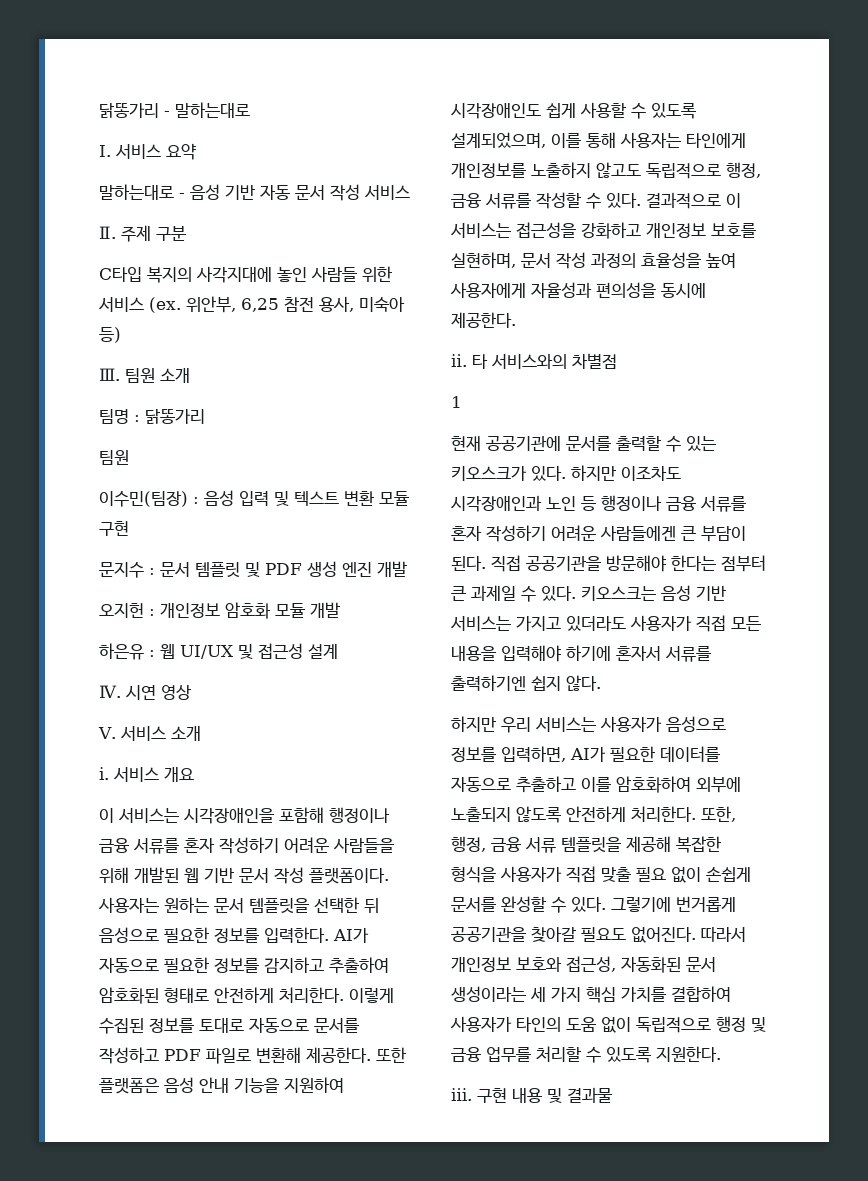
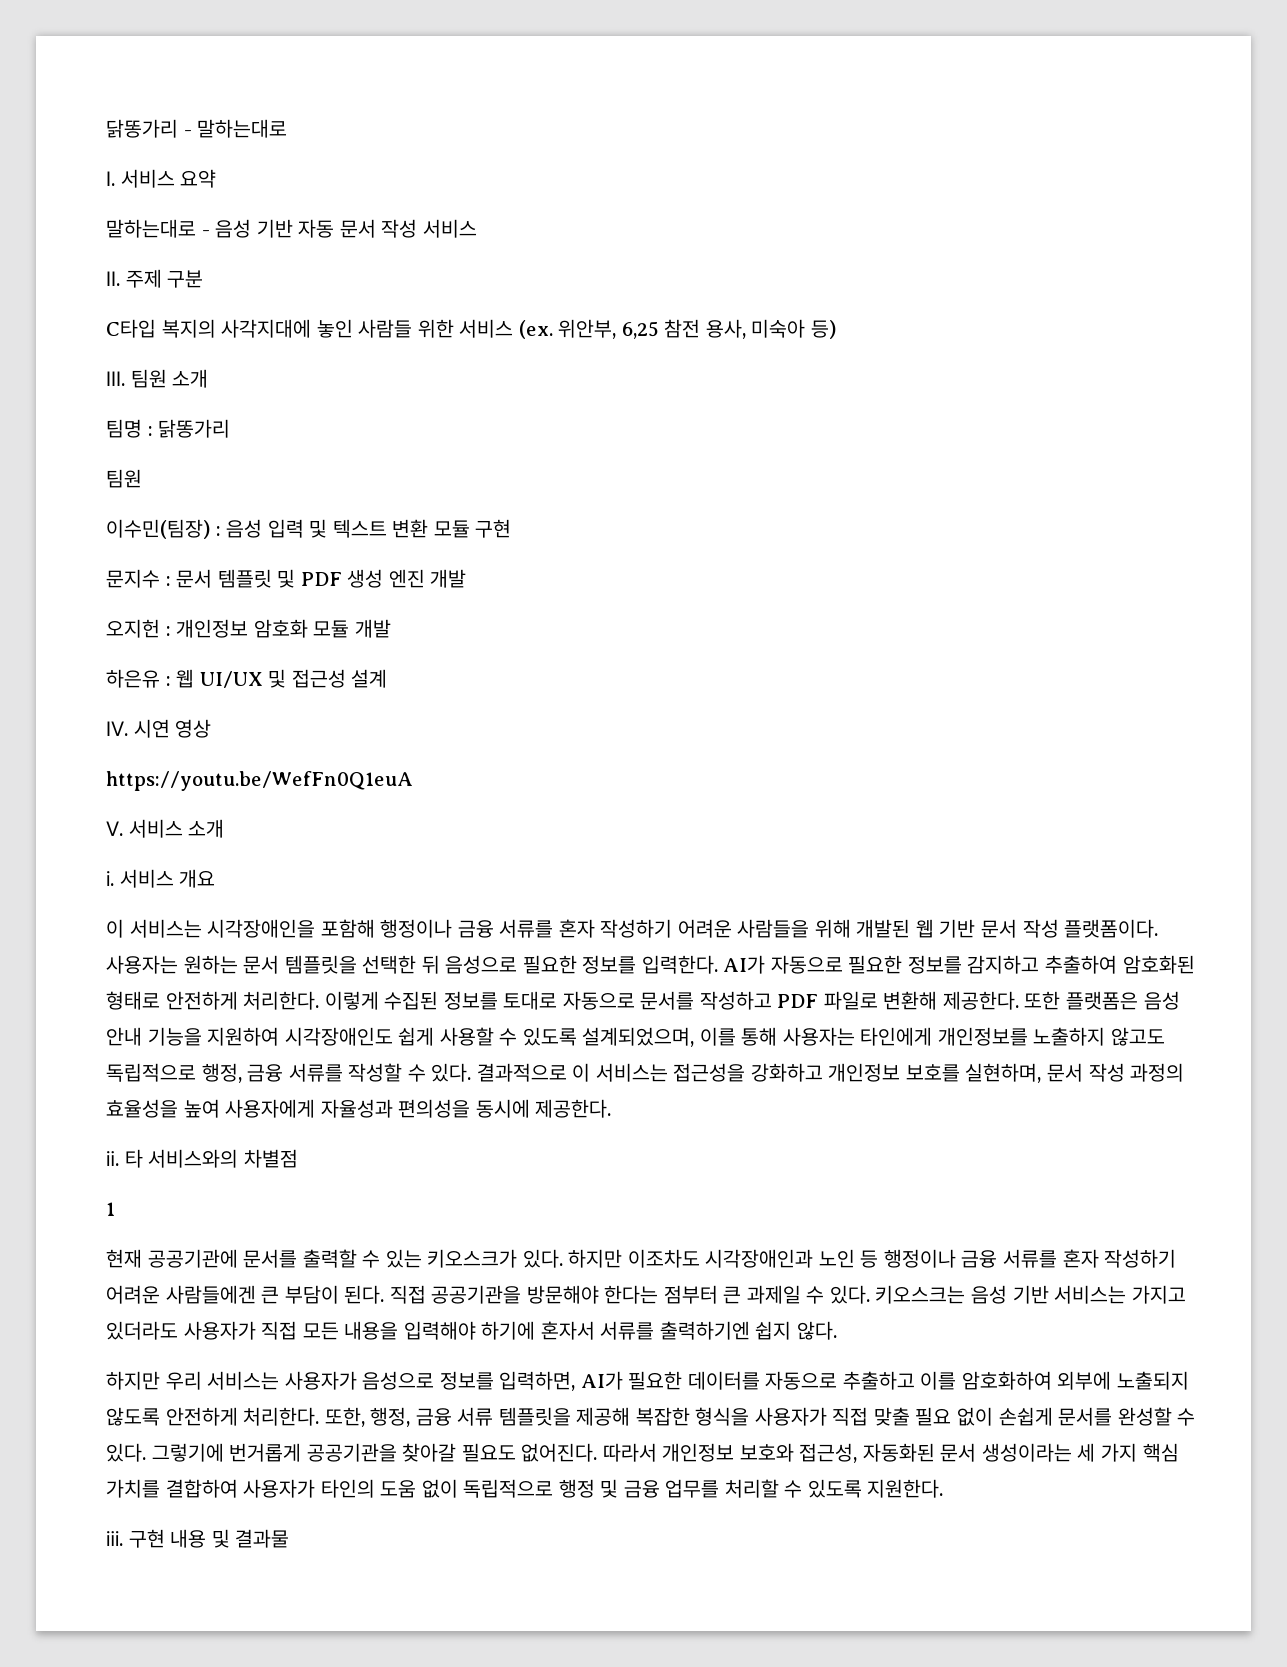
(191, 692) none -> [106,771,413,791] // https://youtu.be/WefFn0Q1euA

